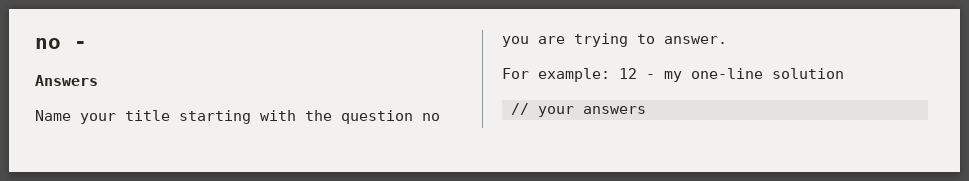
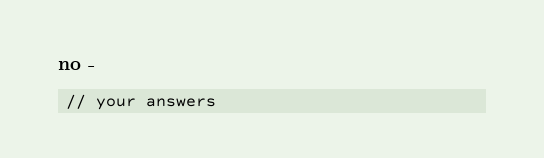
[35,75,98,86] [35,110,440,124] [502,33,727,47] [502,68,844,82] // Answers // Name your title starting with the question no you are trying to answer. // For example: 12 - my one-line solution -> (95, 68) none

